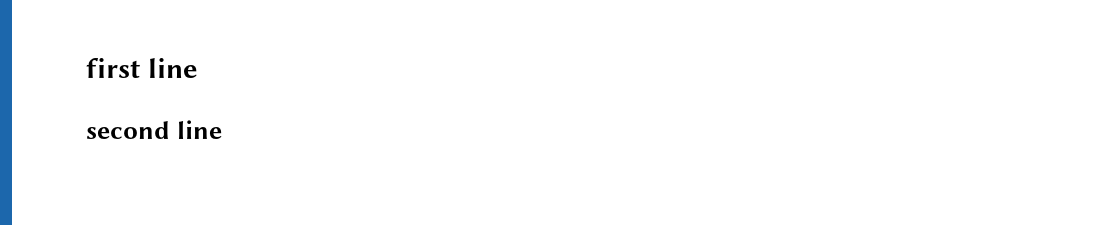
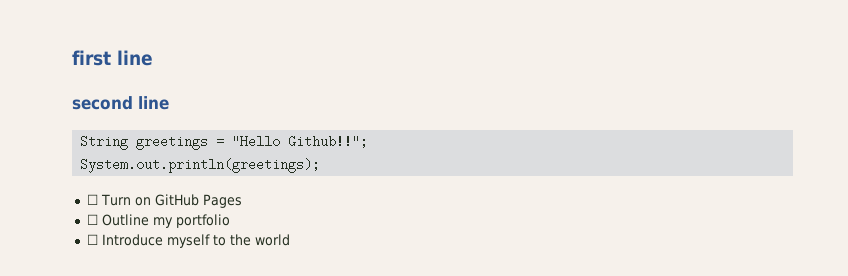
(223, 129) none -> [80,135,369,150] [80,158,321,173] [86,194,242,208] [86,214,230,228] [86,234,290,248] // String greetings = "Hello Github!!"; // System.out.println(greetings); // ☐ Turn on GitHub Pages // ☐ Outline my portfolio // ☐ Introduce myself to the world

